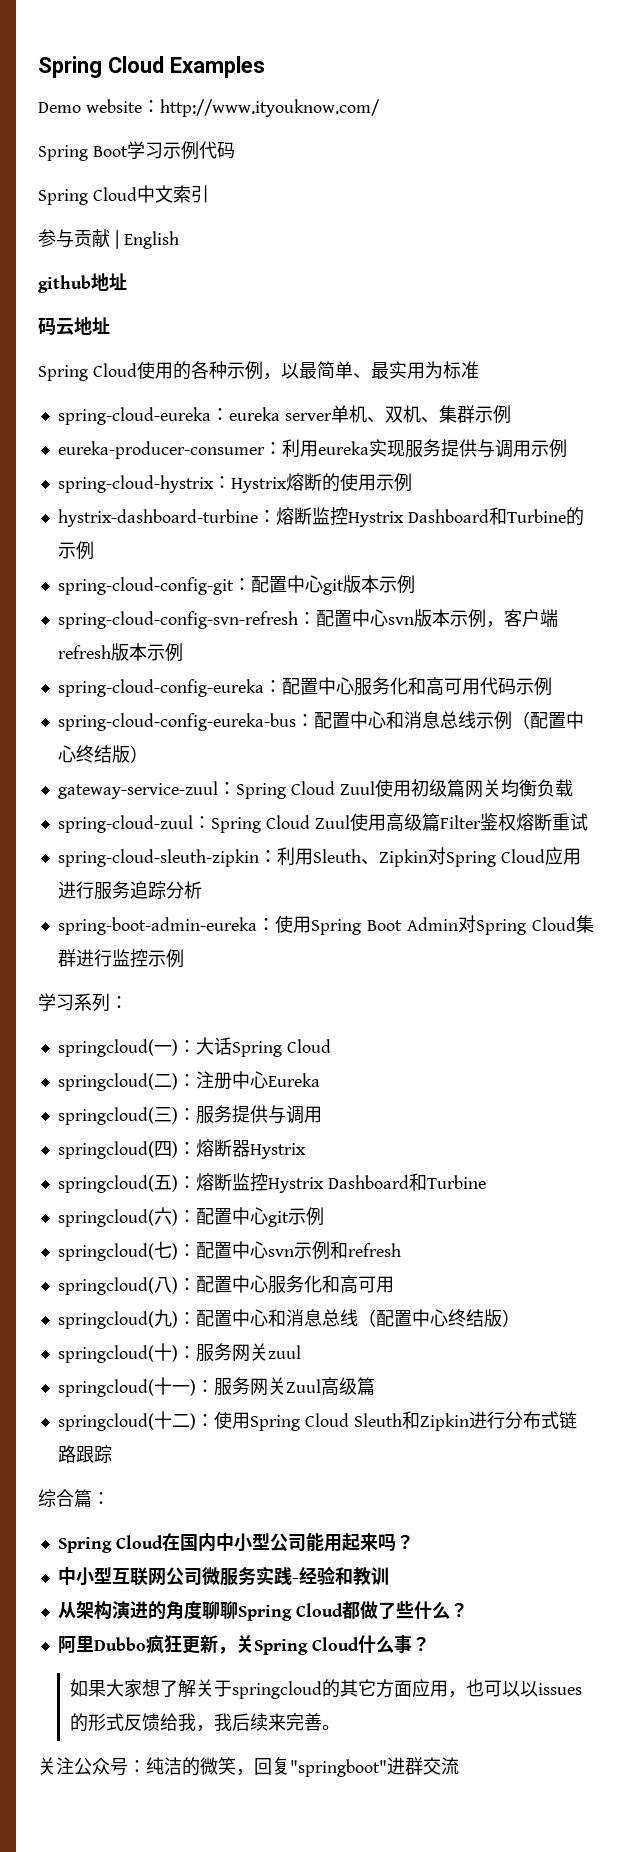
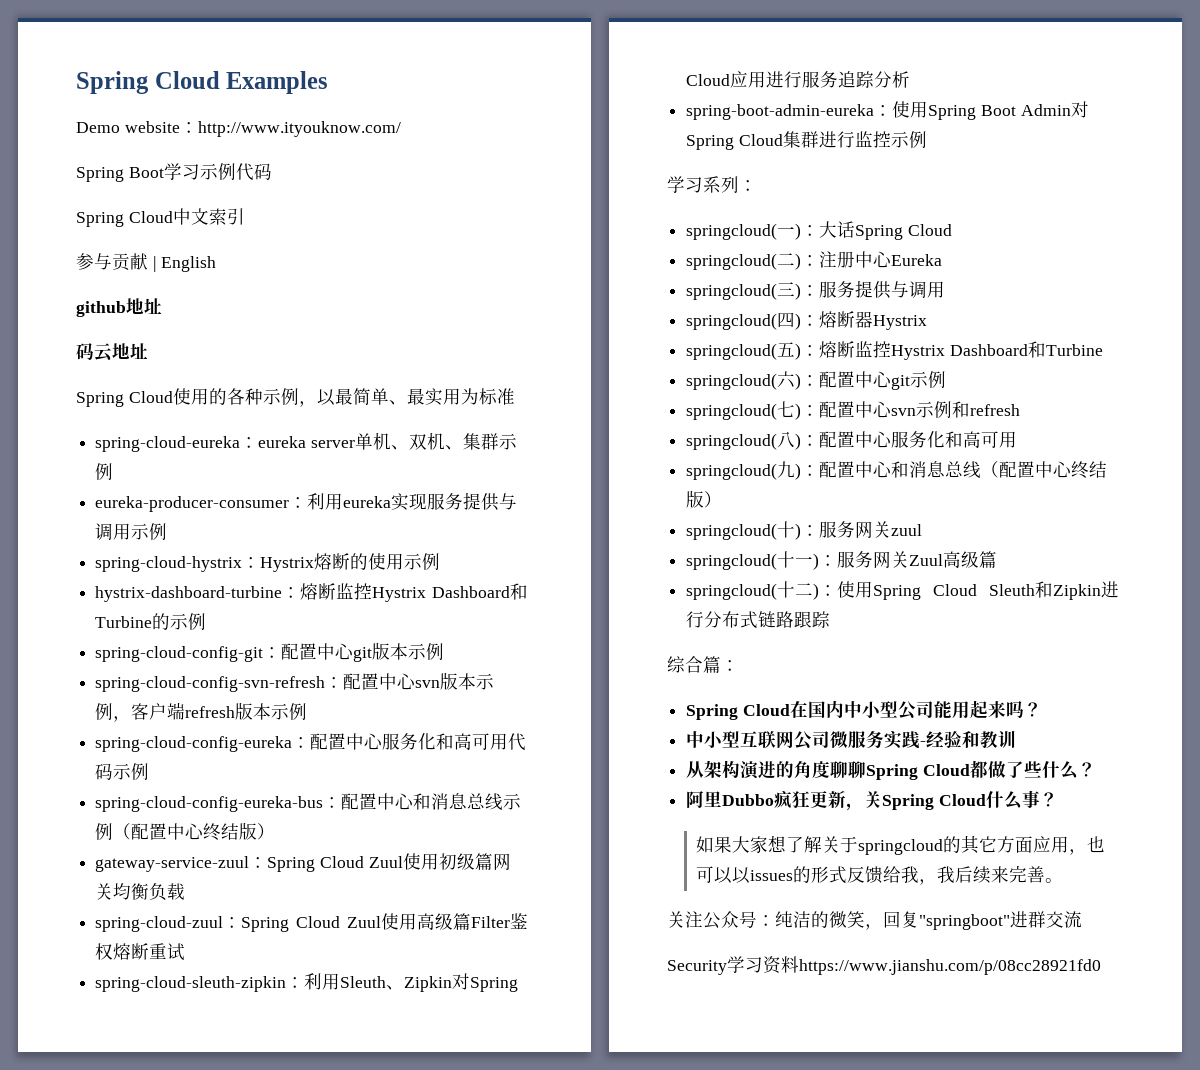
(459, 1766) none -> [667,956,1101,975] // Security学习资料https://www.jianshu.com/p/08cc28921fd0

